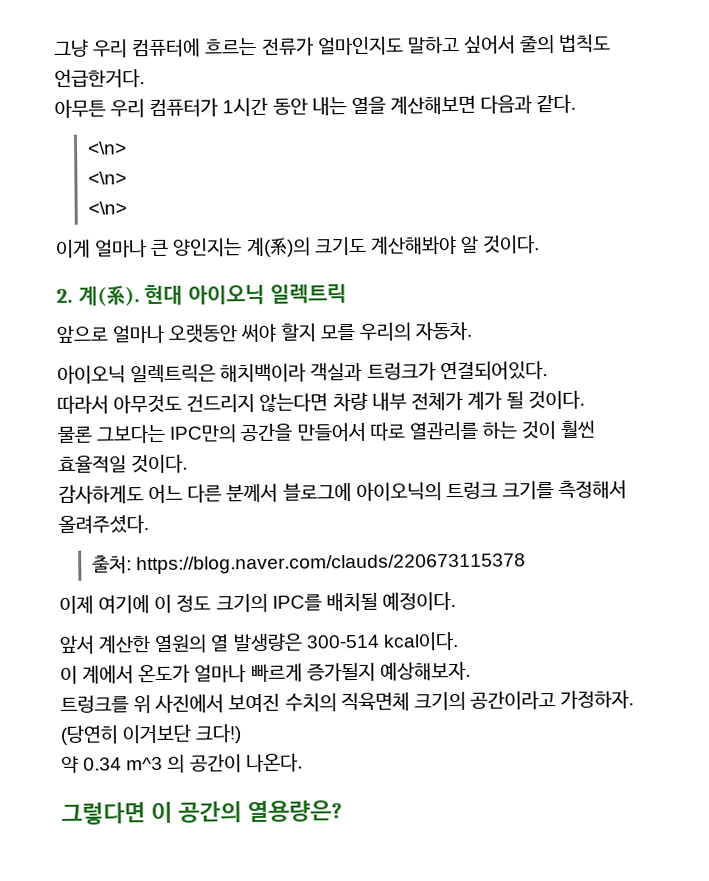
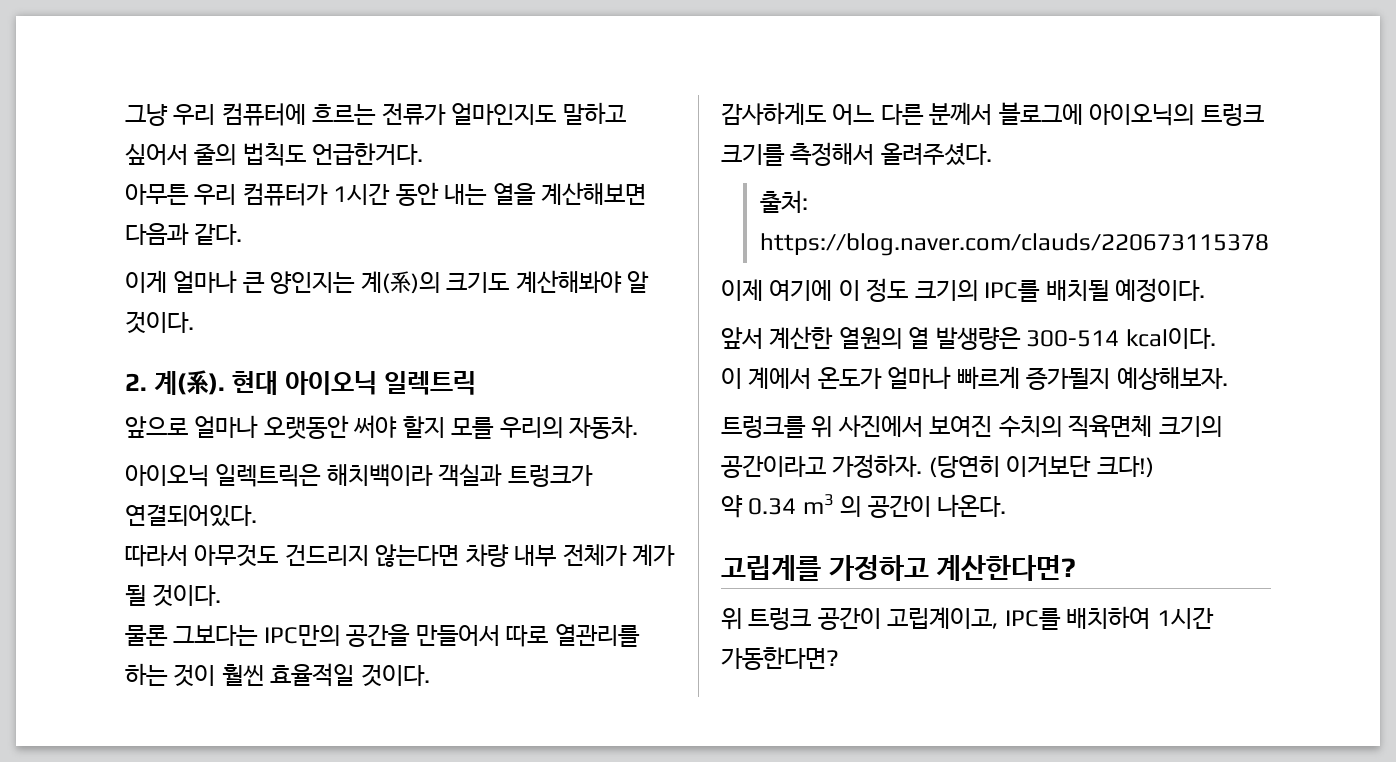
[87,141,127,155] [87,171,127,185] [87,201,127,215] // <\n> // <\n> // <\n> -> (243, 234) none
[126,756,164,771] m^3 -> [802,494,834,514] m3
[61,800,343,825] 그렇다면 이 공간의 열용량은? -> [721,555,1077,581] [721,606,1214,630] [721,647,839,670] 고립계를 가정하고 계산한다면? // 위 트렁크 공간이 고립계이고, IPC를 배치하여 1시간 가동한다면?

